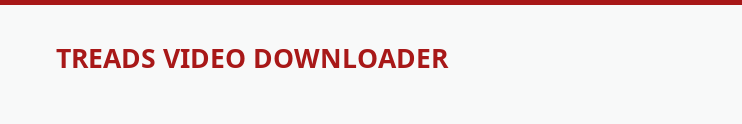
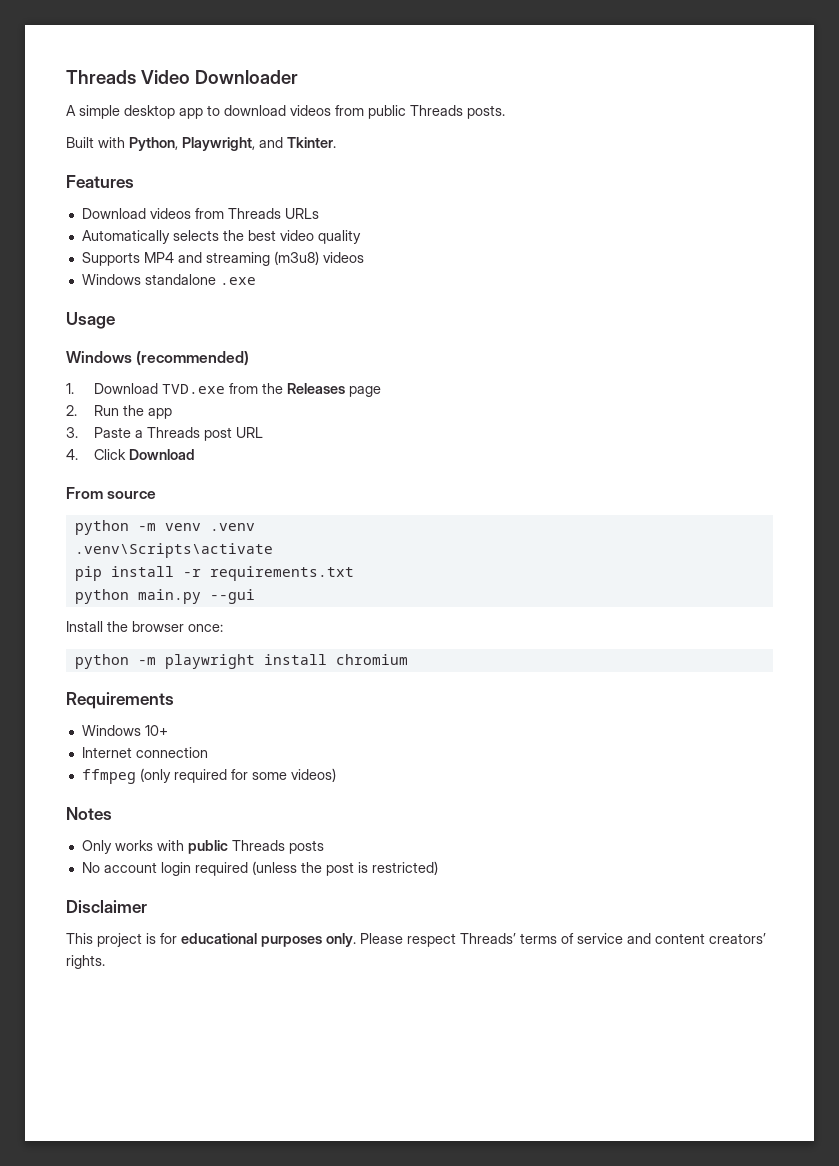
[56,49,450,68] TREADS VIDEO DOWNLOADER -> [66,70,298,84] [66,105,505,119] [66,137,336,151] [66,175,134,188] [81,208,319,219] [81,230,361,244] [81,251,364,266] [81,274,256,285] [66,312,115,329] [66,351,250,366] [66,383,382,397] [66,405,173,419] [66,427,264,441] [66,449,196,460] [66,487,157,499] [74,520,255,535] [74,543,273,558] [74,566,354,581] [74,589,255,604] [66,621,223,632] [74,654,408,669] [66,692,174,709] [81,725,168,736] [81,747,208,758] [81,768,336,784] [66,807,112,820] [81,840,324,854] [81,861,438,876] [66,900,147,913] [66,933,766,947] [66,955,105,969] Threads Video Downloader // A simple desktop app to download videos from public Threads posts. // Built with Python, Playwright, and Tkinter. // Features // Download videos from Threads URLs // Automatically selects the best video quality // Supports MP4 and streaming (m3u8) videos // Windows standalone .exe // Usage // Windows (recommended) // 1. Download TVD.exe from the Releases page // 2. Run the app // 3. Paste a Threads post URL // 4. Click Download // From source // python -m venv .venv // .venv\Scripts\activate // pip install -r requirements.txt // python main.py --gui // Install the browser once: // python -m playwright install chromium // Requirements // Windows 10+ // Internet connection // ffmpeg (only required for some videos) // Notes // Only works with public Threads posts // No account login required (unless the post is restricted) // Disclaimer // This project is for educational purposes only. Please respect Threads’ terms of service and content creators’ rights.

